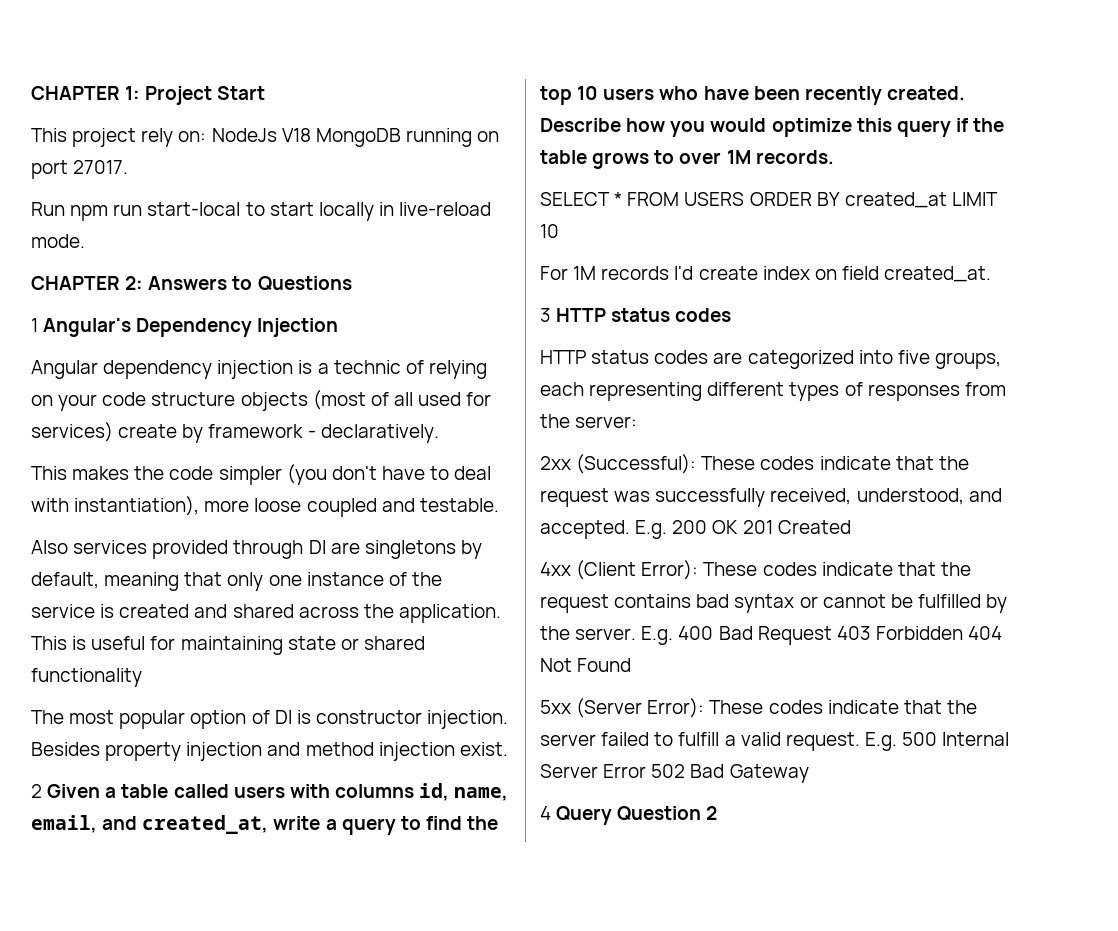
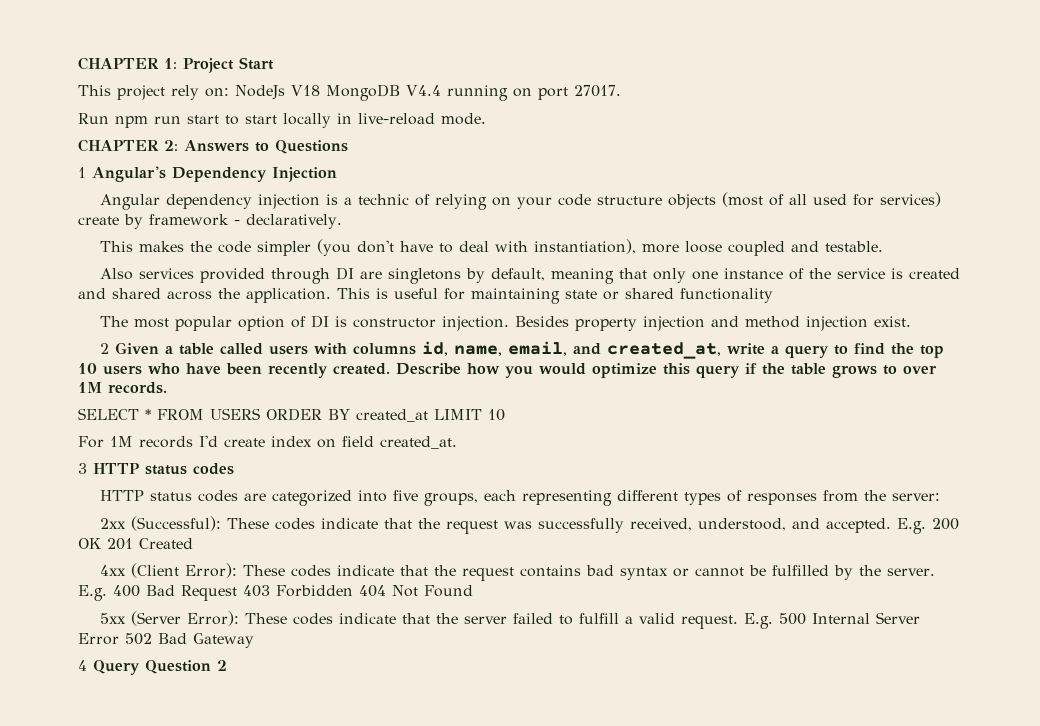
(401, 137) none -> [406,85,441,96] V4.4
[147,202,241,216] start-local -> [187,115,219,124] start

